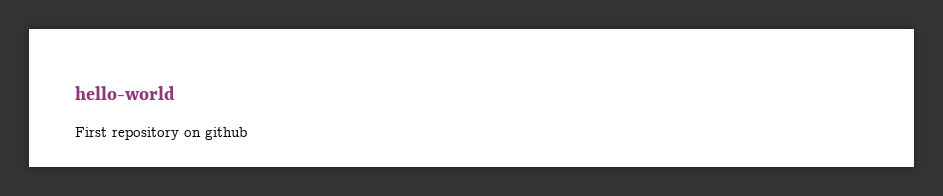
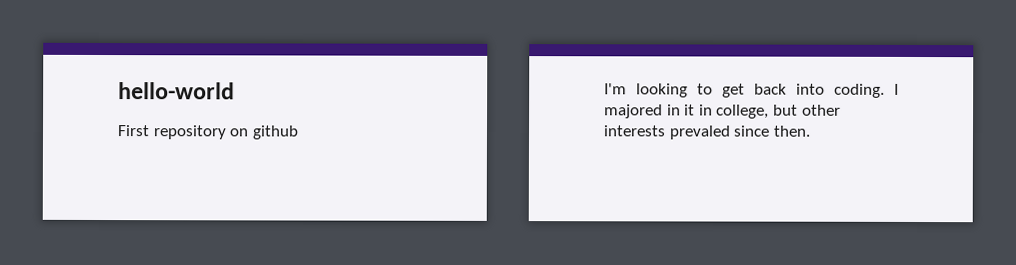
(247, 133) none -> [604,83,899,98] [604,104,841,119] [603,125,811,140] // I'm looking to get back into coding. I majored in it in college, but other interests prevaled since then.

